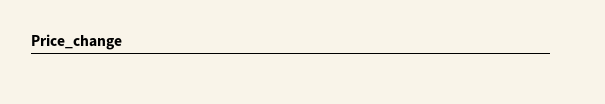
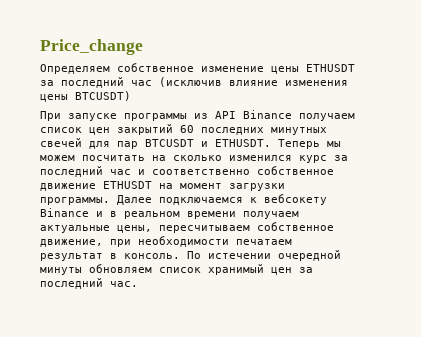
(122, 42) none -> [40,63,355,74] [40,77,348,88] [40,91,131,102] [40,110,355,121] [40,124,327,135] [40,138,341,149] [40,155,348,163] [40,166,334,177] [40,181,285,191] [40,194,327,205] [40,208,299,219] [40,222,334,233] [40,236,292,247] [40,250,341,261] [40,264,313,275] [40,278,138,289] // Определяем собственное изменение цены ETHUSDT за последний час (исключив влияние изменения цены BTCUSDT) // При запуске программы из API Binance получаем список цен закрытий 60 последних минутных свечей для пар BTCUSDT и ETHUSDT. Теперь мы можем посчитать на сколько изменился курс за последний час и соответственно собственное движение ETHUSDT на момент загрузки программы. Далее подключаемся к вебсокету Binance и в реальном времени получаем актуальные цены, пересчитываем собственное движение, при необходимости печатаем результат в консоль. По истечении очередной минуты обновляем список хранимый цен за последний час.

